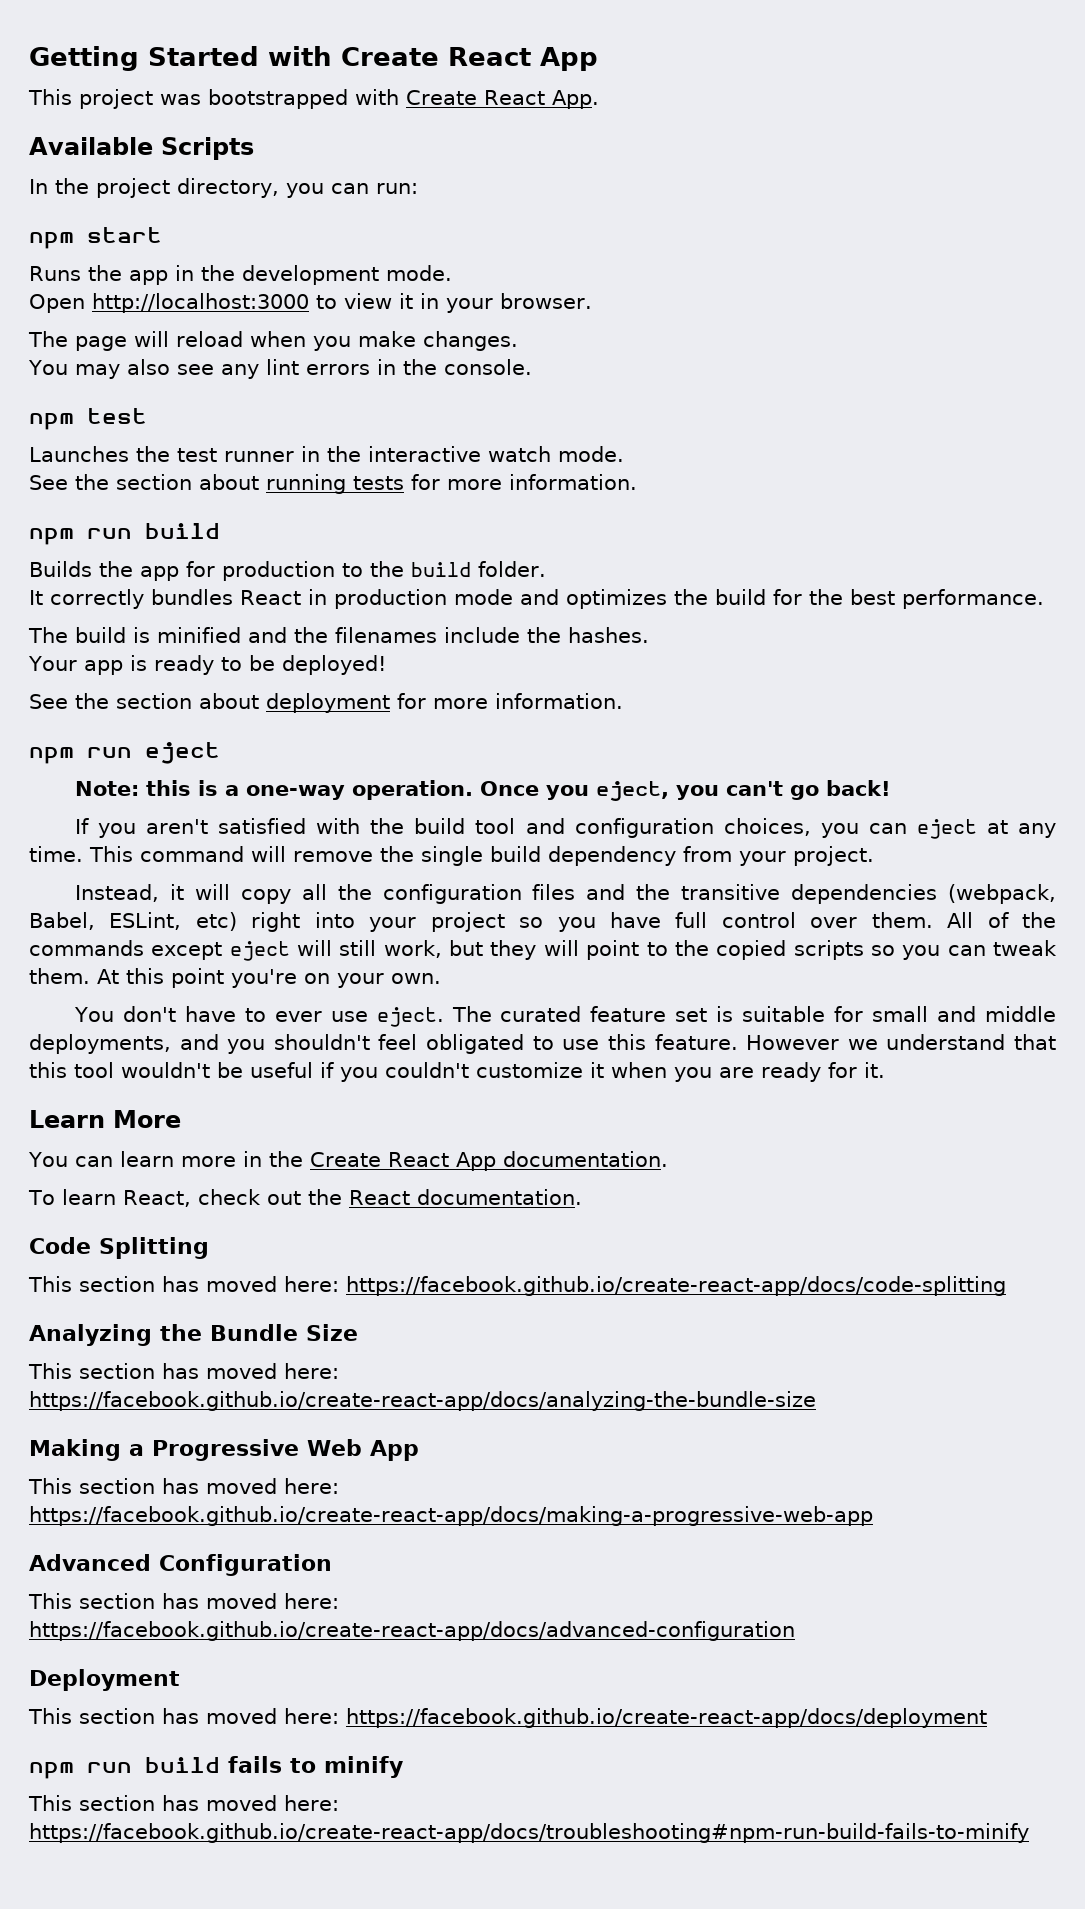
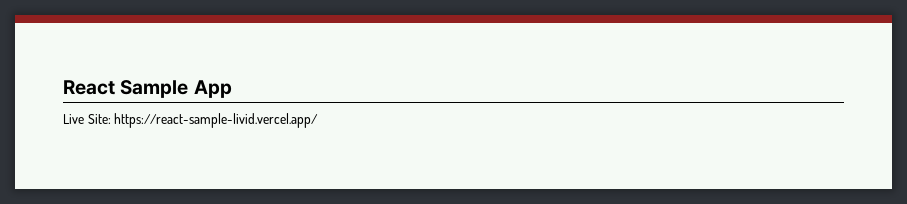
[29,46,598,71] [28,89,599,109] [29,137,254,160] [29,178,418,198] [29,227,162,249] [29,265,452,285] [29,293,592,313] [28,331,518,351] [28,359,532,379] [29,408,147,430] [29,446,624,462] [29,474,637,494] [29,523,220,545] [29,561,546,581] [29,589,1044,609] [28,627,649,643] [28,655,386,675] [29,693,623,713] [29,742,220,764] [75,780,891,801] [75,818,1056,839] [29,846,874,866] [75,884,1057,904] [29,912,1056,932] [29,940,1058,961] [29,968,441,988] [74,1006,1056,1027] [29,1034,1057,1054] [29,1062,885,1082] [29,1110,181,1128] [28,1151,668,1171] [28,1189,582,1207] [29,1237,209,1259] [28,1276,1006,1296] [29,1324,358,1346] [28,1363,339,1379] [29,1391,816,1411] [29,1439,419,1461] [28,1478,339,1494] [29,1506,873,1526] [29,1554,332,1576] [28,1593,339,1609] [29,1621,795,1641] [29,1669,180,1691] [28,1708,987,1728] [29,1756,403,1779] [28,1795,339,1811] [29,1823,1029,1843] Getting Started with Create React App // This project was bootstrapped with Create React App. // Available Scripts // In the project directory, you can run: // npm start // Runs the app in the development mode. // Open http://localhost:3000 to view it in your browser. // The page will reload when you make changes. // You may also see any lint errors in the console. // npm test // Launches the test runner in the interactive watch mode. // See the section about running tests for more information. // npm run build // Builds the app for production to the build folder. // It correctly bundles React in production mode and optimizes the build for the best performance. // The build is minified and the filenames include the hashes. // Your app is ready to be deployed! // See the section about deployment for more information. // npm run eject // Note: this is a one-way operation. Once you eject, you can't go back! // If you aren't satisfied with the build tool and configuration choices, you can eject at any time. This command will remove the single build dependency from your project. // Instead, it will copy all the configuration files and the transitive dependencies (webpack, Babel, ESLint, etc) right into your project so you have full control over them. All of the commands except eject will still work, but they will point to the copied scripts so you can tweak them. At this point you're on your own. // You don't have to ever use eject. The curated feature set is suitable for small and middle deployments, and you shouldn't feel obligated to use this feature. However we understand that this tool wouldn't be useful if you couldn't customize it when you are ready for it. // Learn More // You can learn more in the Create React App documentation. // To learn React, check out the React documentation. // Code Splitting // This section has moved here: https://facebook.github.io/create-react-app/docs/code-splitting // Analyzing the Bundle Size // This section has moved here: https://facebook.github.io/create-react-app/docs/analyzing-the-bundle-size // Making a Progressive Web App // This section has moved here: https://facebook.github.io/create-react-app/docs/making-a-progressive-web-app // Advanced Configuration // This section has moved here: https://facebook.github.io/create-react-app/docs/advanced-configuration // Deployment // This section has moved here: https://facebook.github.io/create-react-app/docs/deployment // npm run build fails to minify // This section has moved here: https://facebook.github.io/create-react-app/docs/troubleshooting#npm-run-build-fails-to-minify -> [63,80,232,98] [63,113,319,128] React Sample App // Live Site: https://react-sample-livid.vercel.app/

